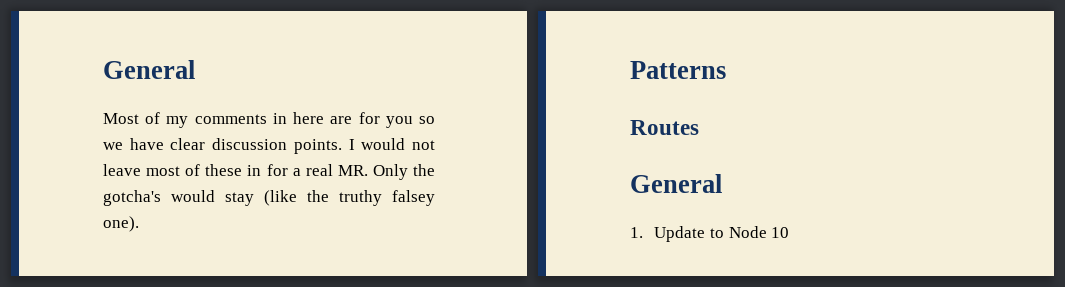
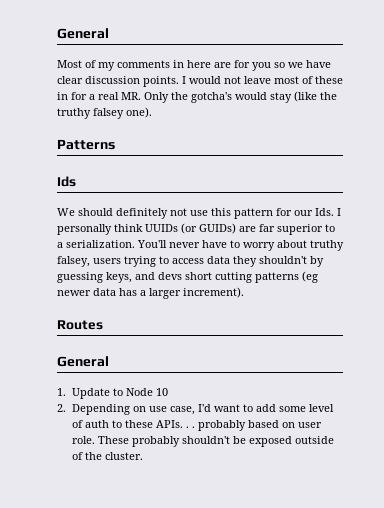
(726, 70) none -> [57,176,76,187] [57,208,341,219] [57,223,335,235] [57,240,344,251] [57,256,324,267] [57,271,318,283] [57,287,244,299] // Ids // We should definitely not use this pattern for our Ids. I personally think UUIDs (or GUIDs) are far superior to a serialization. You'll never have to worry about truthy falsey, users trying to access data they shouldn't by guessing keys, and devs short cutting patterns (eg newer data has a larger increment).
(790, 232) none -> [57,404,334,415] [71,420,322,431] [71,436,334,447] [71,452,143,460] // 2. Depending on use case, I'd want to add some level of auth to these APIs. . . probably based on user role. These probably shouldn't be exposed outside of the cluster.

